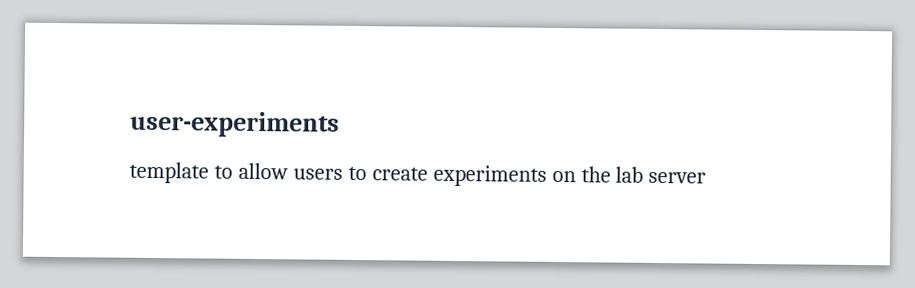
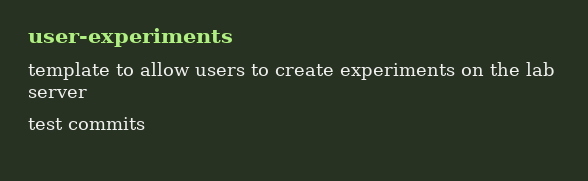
(707, 177) none -> [28,117,145,130] // test commits

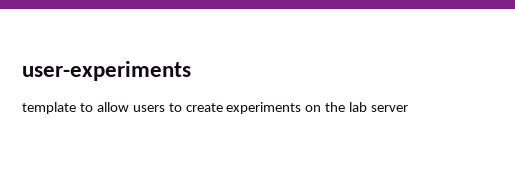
[28,117,145,130] // test commits -> (409, 108) none

